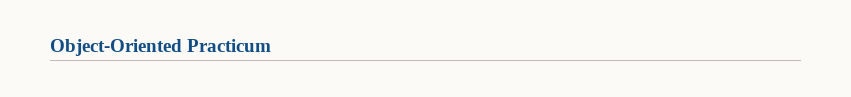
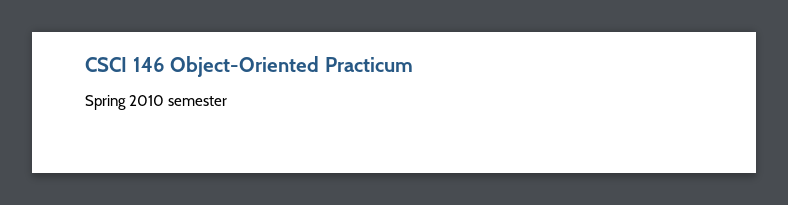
(50, 47) none -> [85,57,165,72] CSCI 146
(272, 45) none -> [85,95,228,110] // Spring 2010 semester

